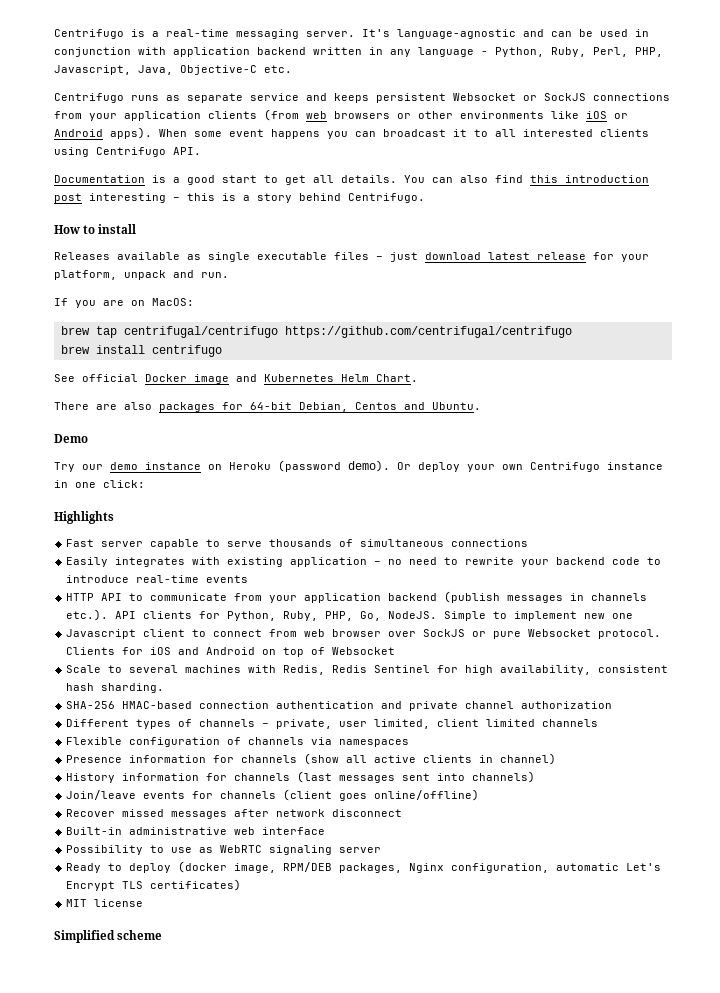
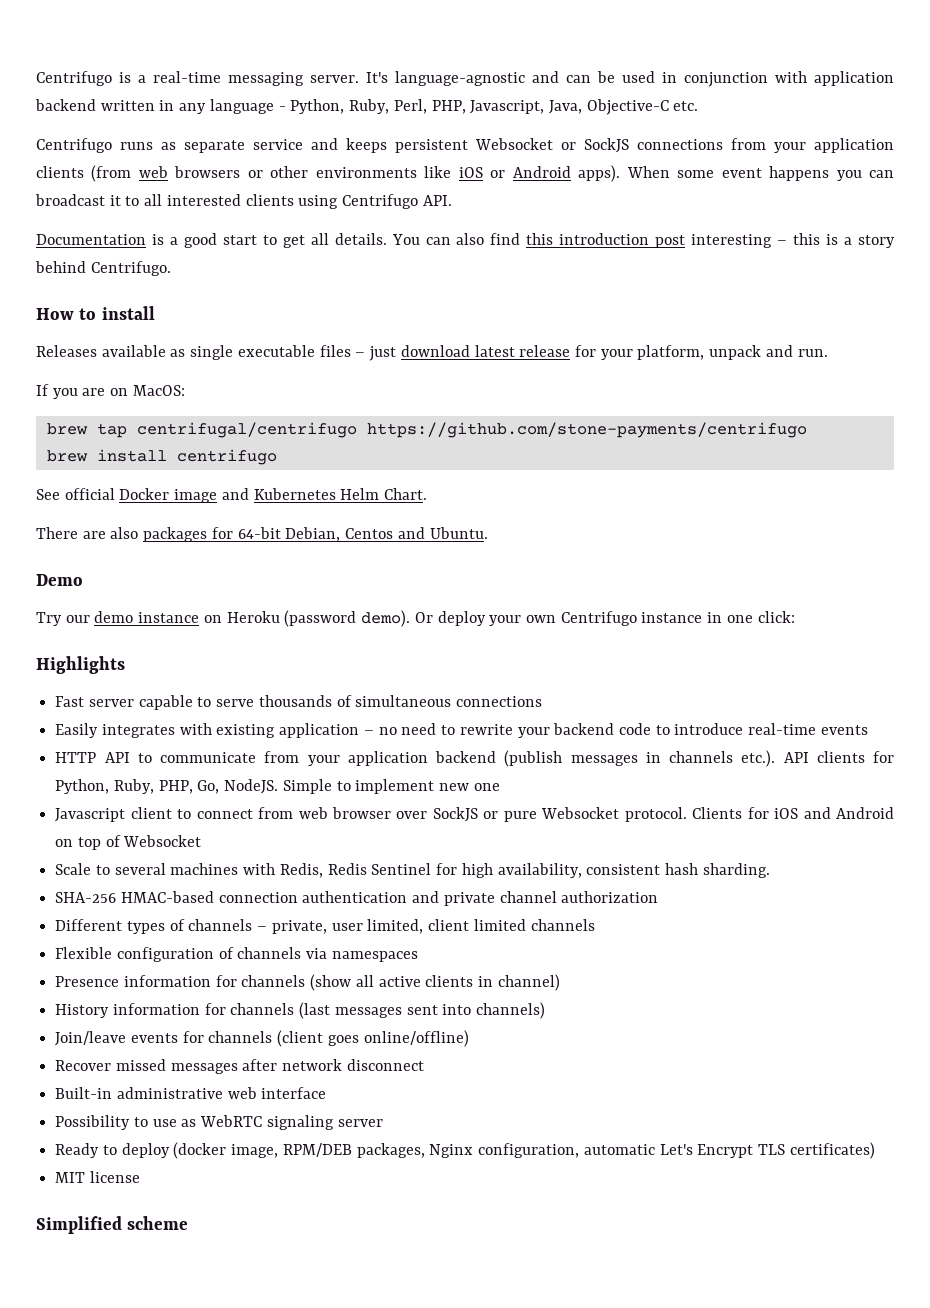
[284,326,572,338] https://github.com/centrifugal/centrifugo -> [366,422,807,438] https://github.com/stone-payments/centrifugo

